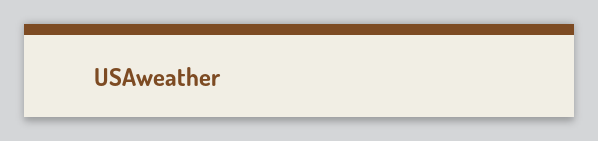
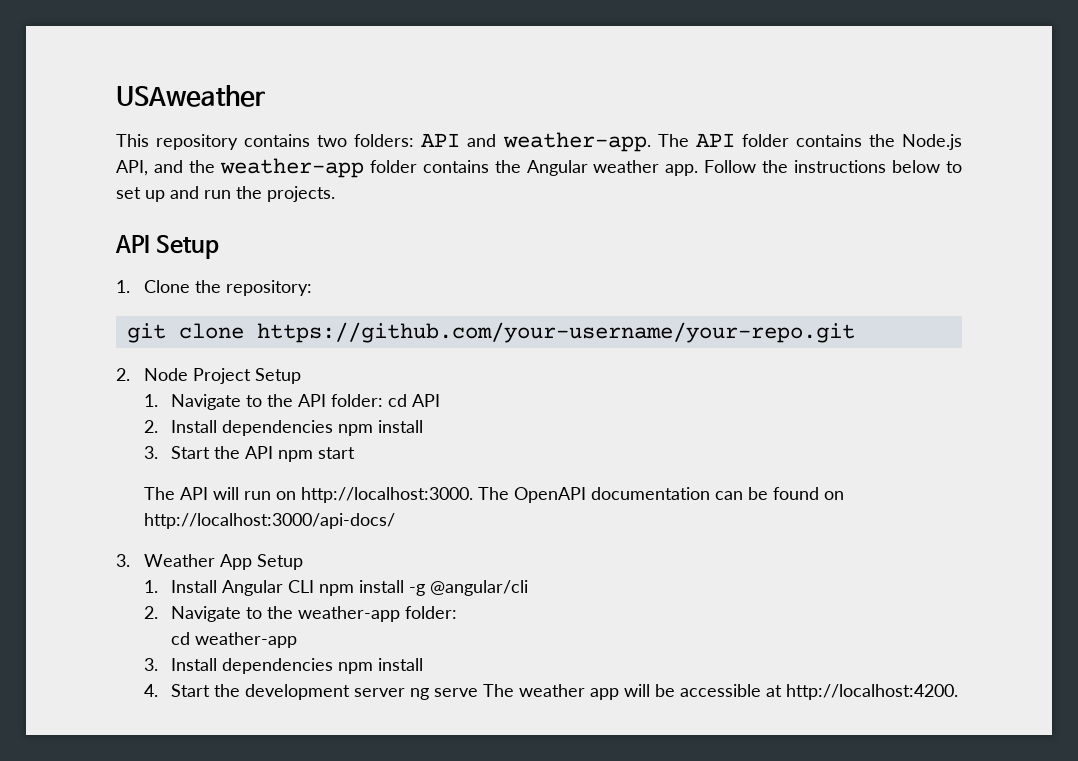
(221, 76) none -> [116,132,963,152] [116,158,963,178] [116,186,335,202] [115,235,220,259] [116,280,312,296] [126,322,855,343] [116,368,301,384] [143,394,441,410] [143,420,424,436] [143,446,356,462] [143,487,844,503] [143,513,395,529] [116,554,303,570] [143,580,529,596] [143,606,458,622] [171,632,298,648] [143,658,424,674] [143,684,959,700] // This repository contains two folders: API and weather-app. The API folder contains the Node.js API, and the weather-app folder contains the Angular weather app. Follow the instructions below to set up and run the projects. // API Setup // 1. Clone the repository: // git clone https://github.com/your-username/your-repo.git // 2. Node Project Setup // 1. Navigate to the API folder: cd API // 2. Install dependencies npm install // 3. Start the API npm start // The API will run on http://localhost:3000. The OpenAPI documentation can be found on http://localhost:3000/api-docs/ // 3. Weather App Setup // 1. Install Angular CLI npm install -g @angular/cli // 2. Navigate to the weather-app folder: // cd weather-app // 3. Install dependencies npm install // 4. Start the development server ng serve The weather app will be accessible at http://localhost:4200.

